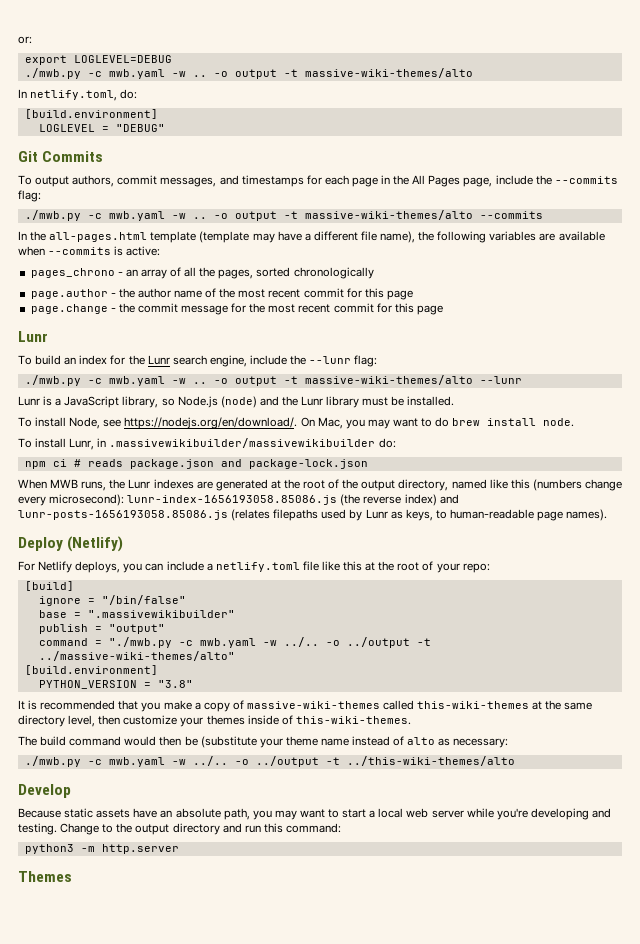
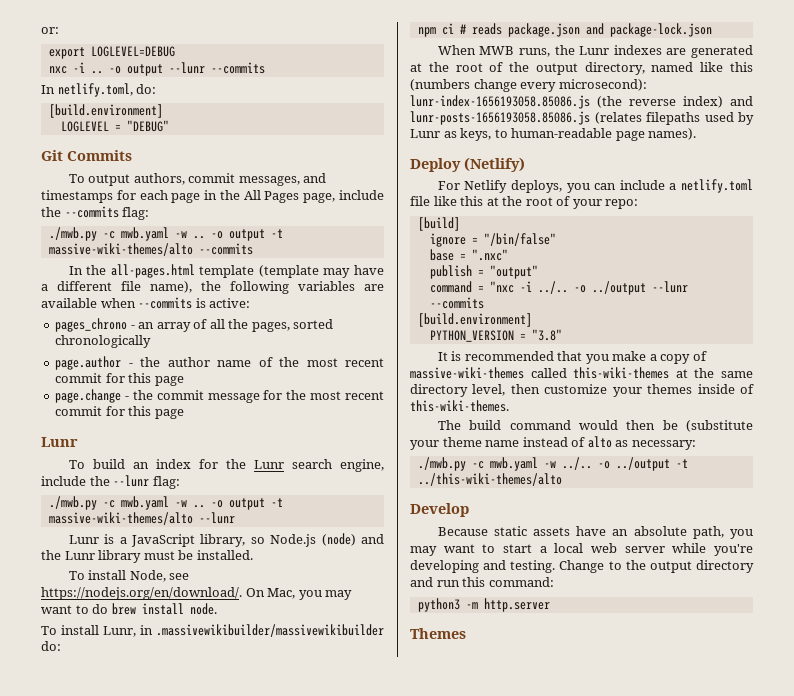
[24,68,473,79] ./mwb.py -c mwb.yaml -w .. -o output -t massive-wiki-themes/alto -> [48,62,265,76] nxc -i .. -o output --lunr --commits
[87,610,235,618] ".massivewikibuilder" -> [471,249,508,261] ".nxc"
[108,637,431,648] [38,651,235,661] "./mwb.py -c mwb.yaml -w ../.. -o ../output -t ../massive-wiki-themes/alto" -> [489,281,688,295] [429,297,484,309] "nxc -i ../.. -o ../output --lunr --commits

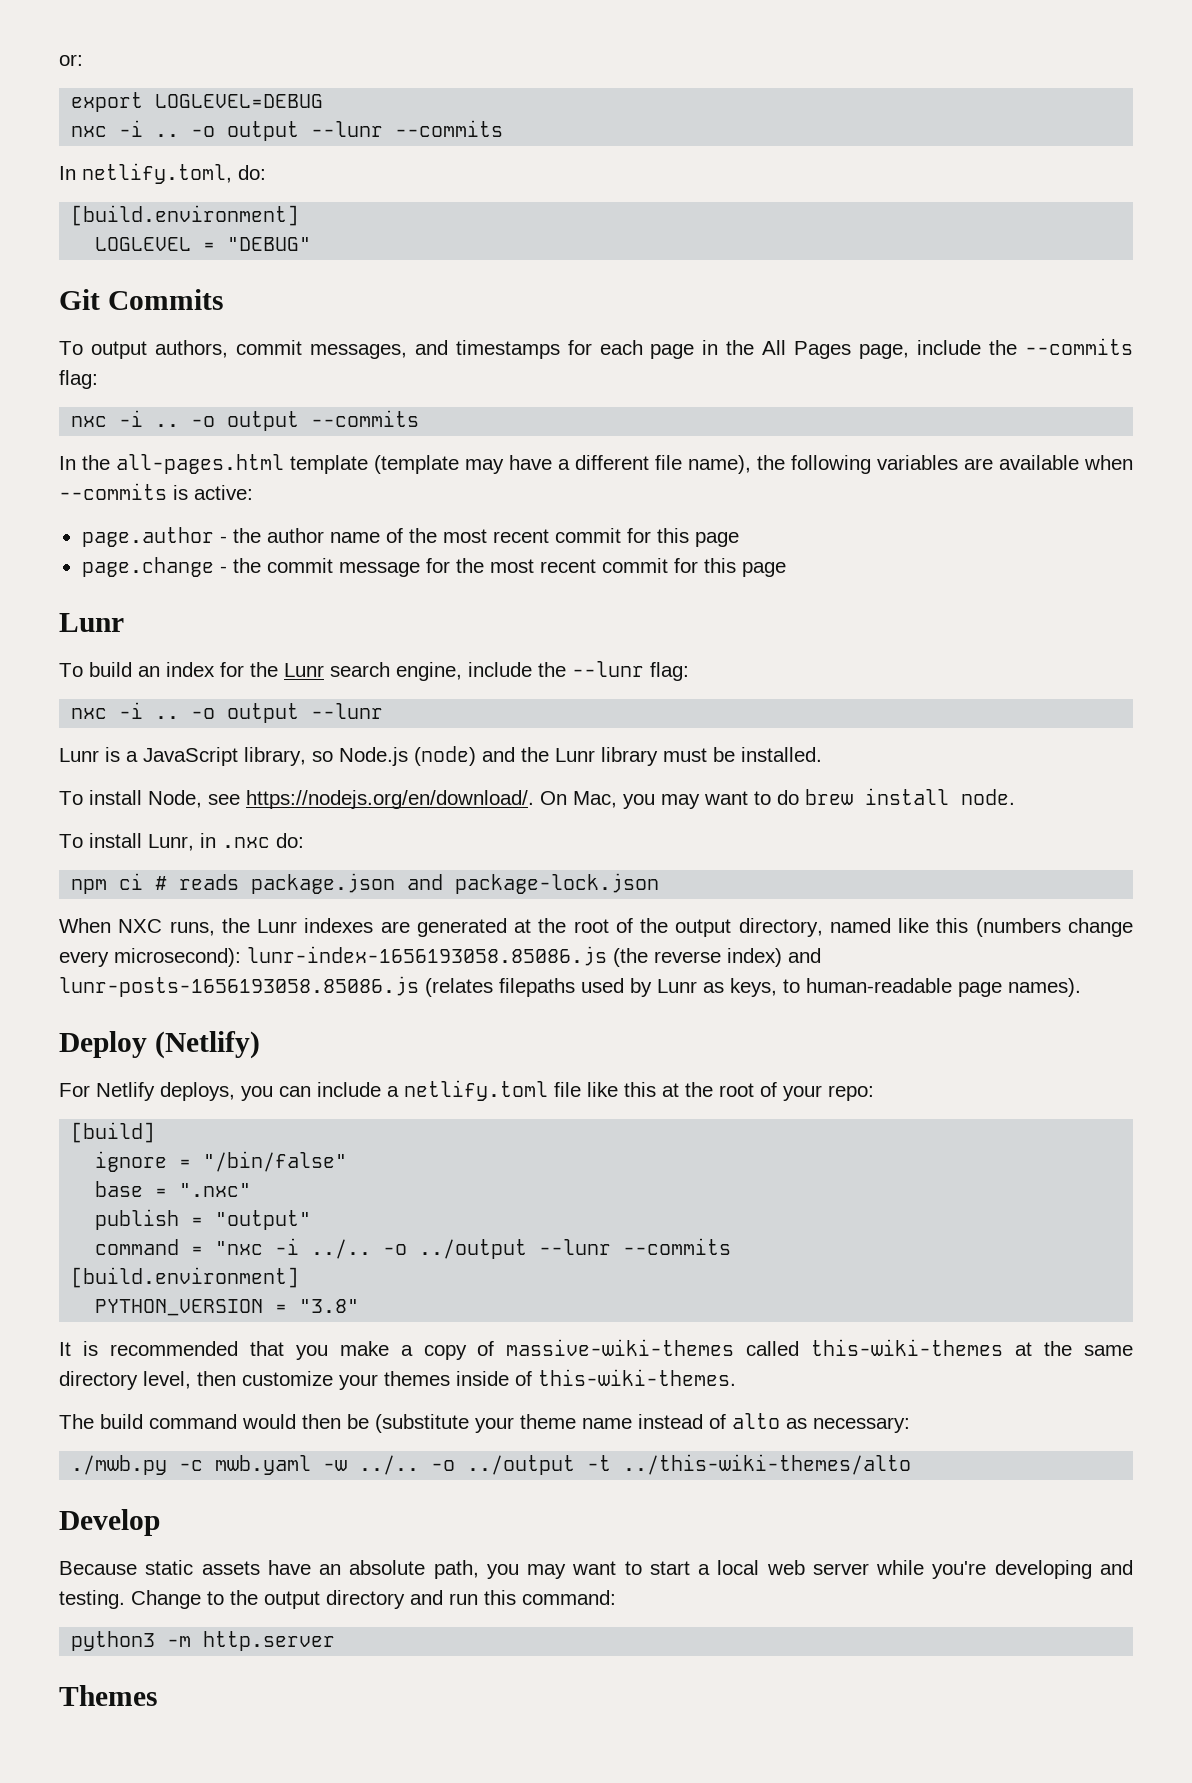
[48,227,283,241] [48,243,193,256] ./mwb.py -c mwb.yaml -w .. -o output -t massive-wiki-themes/alto -> [71,410,300,431] nxc -i .. -o output
[55,318,334,332] [55,335,152,348] // pages_chrono - an array of all the pages, sorted chronologically -> (253, 492) none
[48,496,283,510] [48,512,193,525] ./mwb.py -c mwb.yaml -w .. -o output -t massive-wiki-themes/alto -> [71,702,300,723] nxc -i .. -o output
[156,624,385,637] .massivewikibuilder/massivewikibuilder -> [222,837,270,848] .nxc
[479,46,515,55] MWB -> [118,919,163,933] NXC

